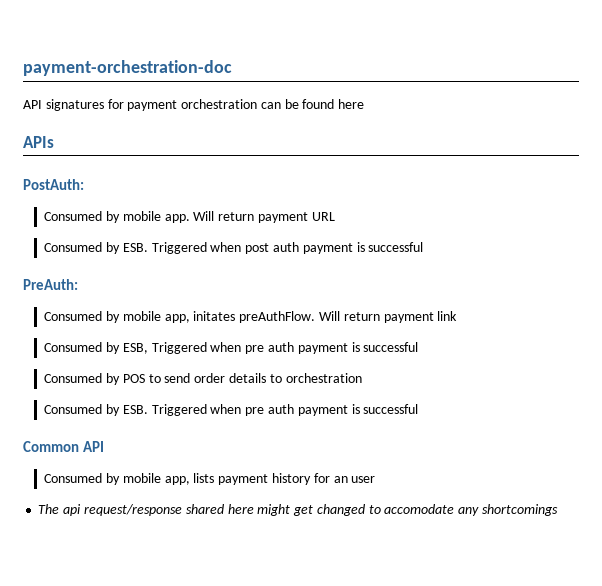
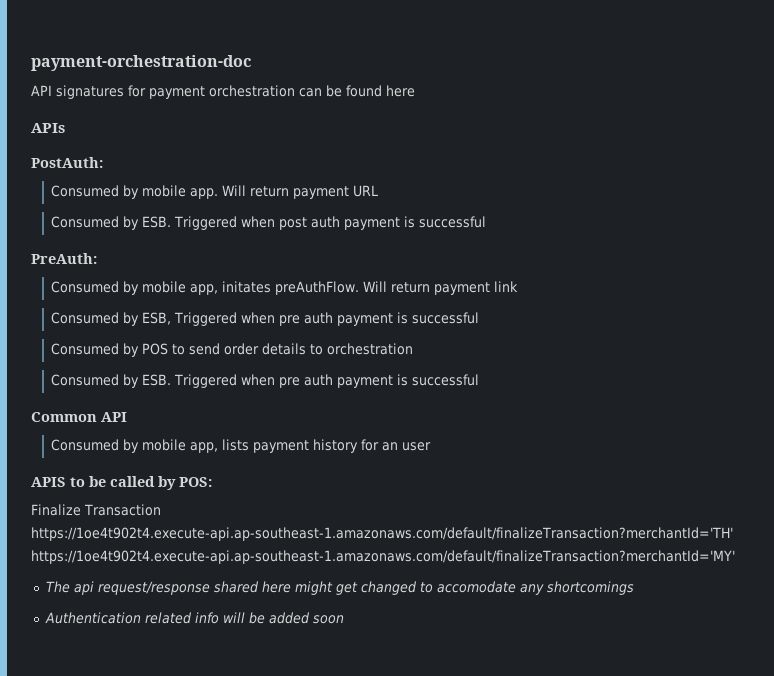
(376, 479) none -> [31,476,212,490] [31,504,161,516] [31,527,733,541] [31,550,735,564] // APIS to be called by POS: // Finalize Transaction https://1oe4t902t4.execute-api.ap-southeast-1.amazonaws.com/default/finalizeTransaction?merchantId='TH' https://1oe4t902t4.execute-api.ap-southeast-1.amazonaws.com/default/finalizeTransaction?merchantId='MY'
(558, 510) none -> [44,612,344,624] // Authentication related info will be added soon

